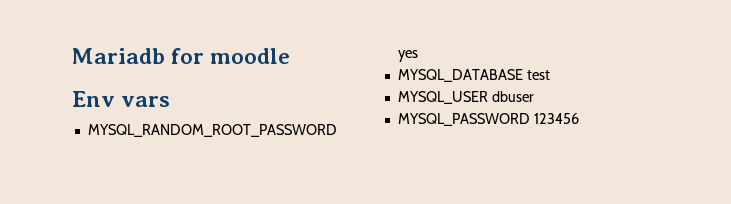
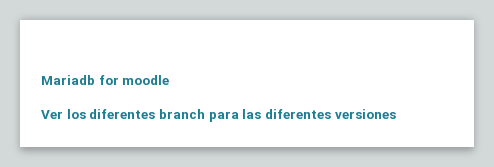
[72,91,171,107] [87,124,337,137] [397,50,418,62] [397,69,550,82] [397,91,534,104] [397,113,579,126] Env vars // MYSQL_RANDOM_ROOT_PASSWORD yes // MYSQL_DATABASE test // MYSQL_USER dbuser // MYSQL_PASSWORD 123456 -> [41,109,396,122] Ver los diferentes branch para las diferentes versiones

